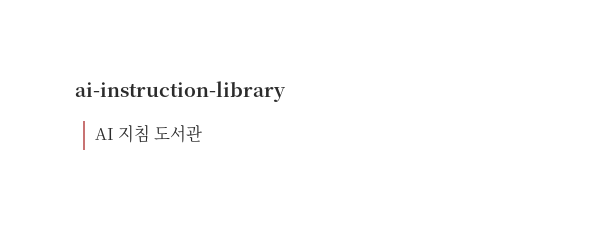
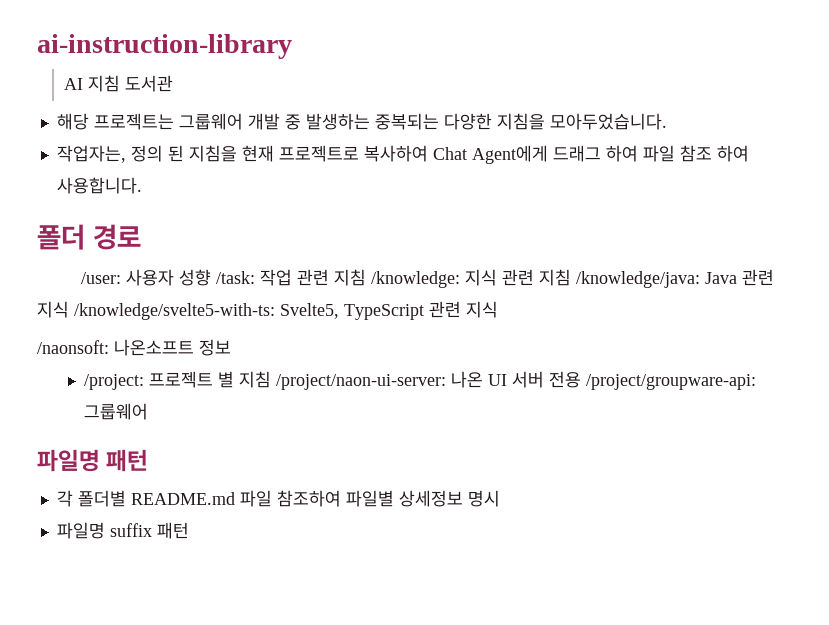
(203, 133) none -> [56,113,667,130] [56,145,749,164] [56,177,142,194] [37,224,141,250] [81,269,775,288] [37,301,498,320] [37,339,231,356] [84,371,757,390] [84,403,149,420] [37,449,149,472] [56,490,500,507] [56,522,189,539] // 해당 프로젝트는 그룹웨어 개발 중 발생하는 중복되는 다양한 지침을 모아두었습니다. // 작업자는, 정의 된 지침을 현재 프로젝트로 복사하여 Chat Agent에게 드래그 하여 파일 참조 하여 사용합니다. // 폴더 경로 // /user: 사용자 성향 /task: 작업 관련 지침 /knowledge: 지식 관련 지침 /knowledge/java: Java 관련 지식 /knowledge/svelte5-with-ts: Svelte5, TypeScript 관련 지식 // /naonsoft: 나온소프트 정보 // /project: 프로젝트 별 지침 /project/naon-ui-server: 나온 UI 서버 전용 /project/groupware-api: 그룹웨어 // 파일명 패턴 // 각 폴더별 README.md 파일 참조하여 파일별 상세정보 명시 // 파일명 suffix 패턴

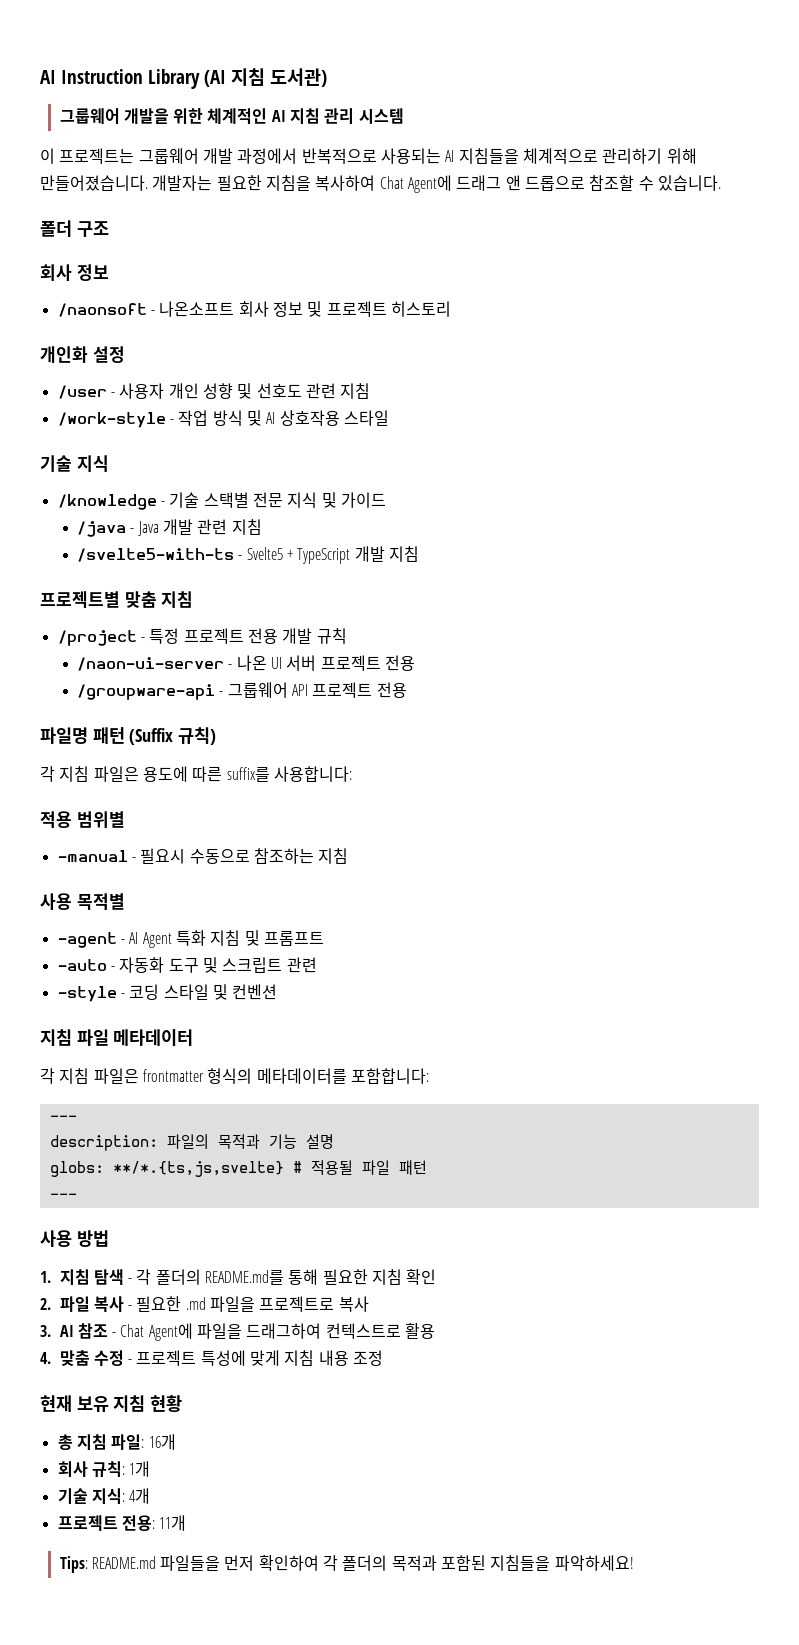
[37,34,292,59] [64,75,174,92] [56,113,667,130] [56,145,749,164] [56,177,142,194] [37,224,141,250] [81,269,775,288] [37,301,498,320] [37,339,231,356] [84,371,447,390] ai-instruction-library // AI 지침 도서관 // 해당 프로젝트는 그룹웨어 개발 중 발생하는 중복되는 다양한 지침을 모아두었습니다. // 작업자는, 정의 된 지침을 현재 프로젝트로 복사하여 Chat Agent에게 드래그 하여 파일 참조 하여 사용합니다. // 폴더 경로 // /user: 사용자 성향 /task: 작업 관련 지침 /knowledge: 지식 관련 지침 /knowledge/java: Java 관련 지식 /knowledge/svelte5-with-ts: Svelte5, TypeScript 관련 지식 // /naonsoft: 나온소프트 정보 // /project: 프로젝트 별 지침 /project/naon-ui-server: -> [40,68,327,89] [59,108,404,125] [40,148,697,164] [40,175,721,193] [40,220,109,237] [40,264,109,281] [57,301,451,317] [40,346,125,363] [57,383,371,399] [57,410,389,428] [40,455,109,472] [57,492,386,510] [77,519,262,537] [77,546,420,564] [40,591,194,608] [57,628,347,646] [77,657,233,671] AI Instruction Library (AI 지침 도서관) // 그룹웨어 개발을 위한 체계적인 AI 지침 관리 시스템 // 이 프로젝트는 그룹웨어 개발 과정에서 반복적으로 사용되는 AI 지침들을 체계적으로 관리하기 위해 만들어졌습니다. 개발자는 필요한 지침을 복사하여 Chat Agent에 드래그 앤 드롭으로 참조할 수 있습니다. // 폴더 구조 // 회사 정보 // /naonsoft - 나온소프트 회사 정보 및 프로젝트 히스토리 // 개인화 설정 // /user - 사용자 개인 성향 및 선호도 관련 지침 // /work-style - 작업 방식 및 AI 상호작용 스타일 // 기술 지식 // /knowledge - 기술 스택별 전문 지식 및 가이드 // /java - Java 개발 관련 지침 // /svelte5-with-ts - Svelte5 + TypeScript 개발 지침 // 프로젝트별 맞춤 지침 // /project - 특정 프로젝트 전용 개발 규칙 // /naon-ui-server -
[549,371,757,390] [84,403,149,420] 전용 /project/groupware-api: 그룹웨어 -> [320,655,416,671] [77,682,407,700] 프로젝트 전용 // /groupware-api - 그룹웨어 API 프로젝트 전용
[56,490,500,507] [56,522,189,539] // 각 폴더별 README.md 파일 참조하여 파일별 상세정보 명시 // 파일명 suffix 패턴 -> [129,727,217,745] [40,766,352,782] [40,811,125,828] [57,848,349,864] [40,893,125,910] [57,930,324,948] [57,957,317,973] [57,984,278,1002] [40,1029,194,1046] [40,1068,429,1084] [49,1115,77,1121] [49,1134,334,1151] [49,1160,427,1177] [49,1193,77,1199] [40,1230,109,1247] [40,1269,437,1285] [40,1296,369,1312] [40,1323,436,1341] [40,1350,384,1366] [40,1395,183,1412] [57,1434,176,1450] [57,1461,151,1477] [57,1488,151,1504] [57,1515,187,1531] [59,1555,634,1573] (Suffix 규칙) // 각 지침 파일은 용도에 따른 suffix를 사용합니다: // 적용 범위별 // -manual - 필요시 수동으로 참조하는 지침 // 사용 목적별 // -agent - AI Agent 특화 지침 및 프롬프트 // -auto - 자동화 도구 및 스크립트 관련 // -style - 코딩 스타일 및 컨벤션 // 지침 파일 메타데이터 // 각 지침 파일은 frontmatter 형식의 메타데이터를 포함합니다: // --- // description: 파일의 목적과 기능 설명 // globs: **/*.{ts,js,svelte} # 적용될 파일 패턴 // --- // 사용 방법 // 1. 지침 탐색 - 각 폴더의 README.md를 통해 필요한 지침 확인 // 2. 파일 복사 - 필요한 .md 파일을 프로젝트로 복사 // 3. AI 참조 - Chat Agent에 파일을 드래그하여 컨텍스트로 활용 // 4. 맞춤 수정 - 프로젝트 특성에 맞게 지침 내용 조정 // 현재 보유 지침 현황 // 총 지침 파일: 16개 // 회사 규칙: 1개 // 기술 지식: 4개 // 프로젝트 전용: 11개 // Tips: README.md 파일들을 먼저 확인하여 각 폴더의 목적과 포함된 지침들을 파악하세요!

